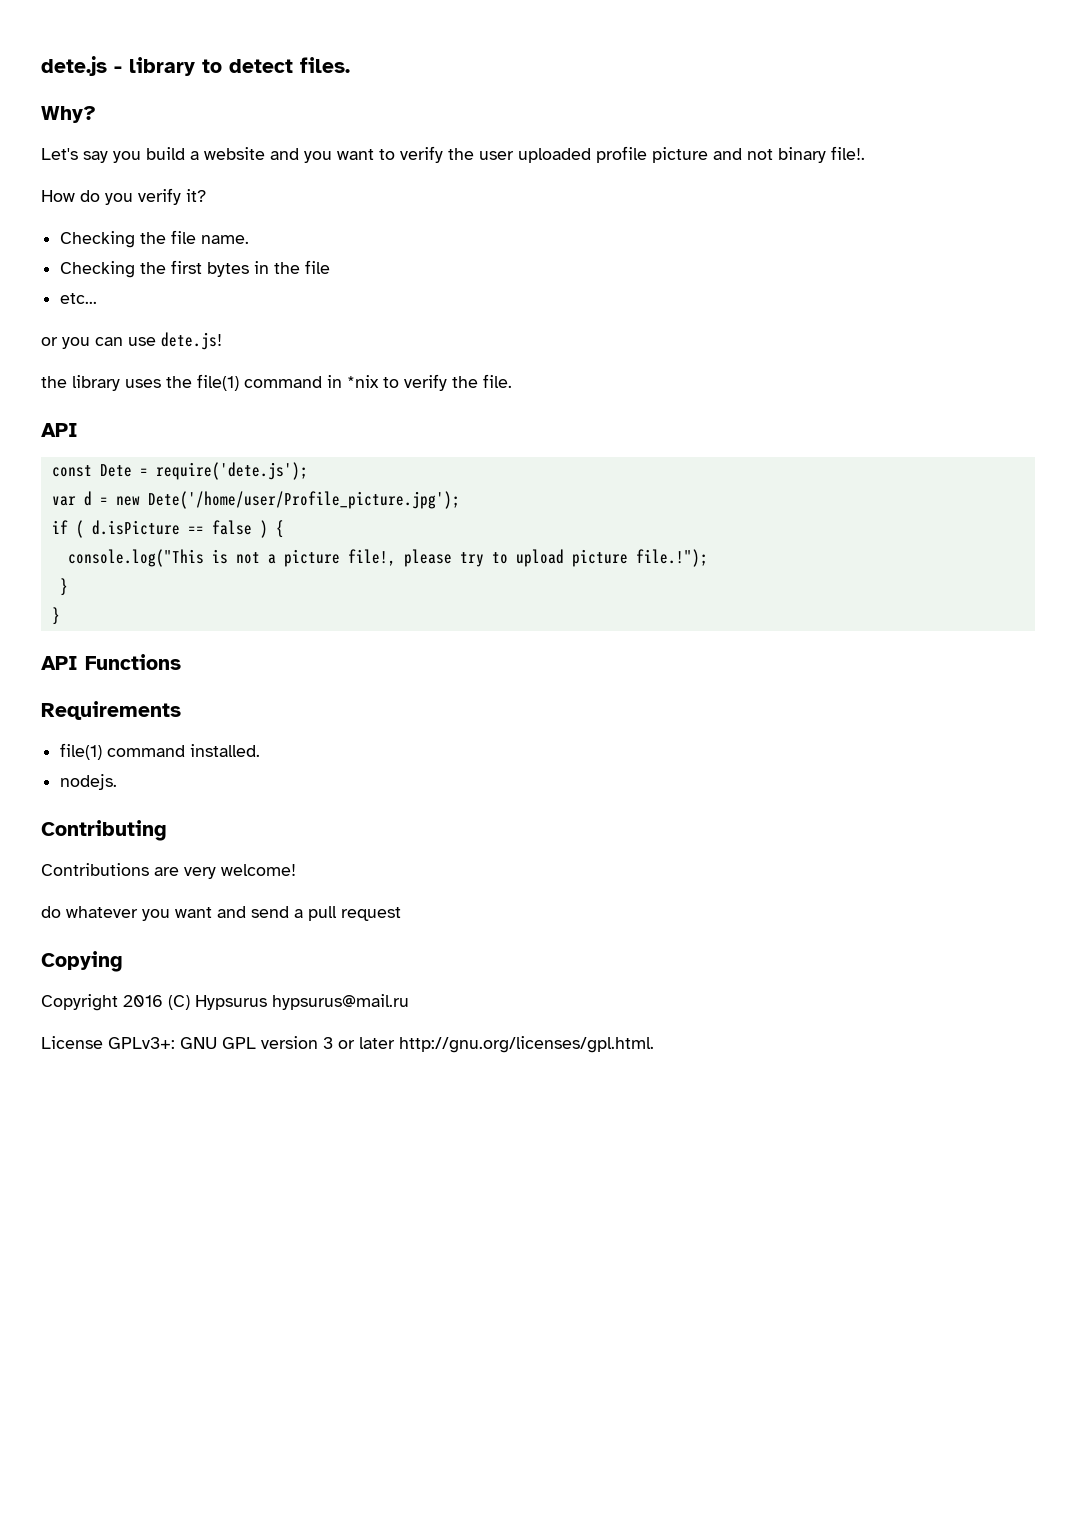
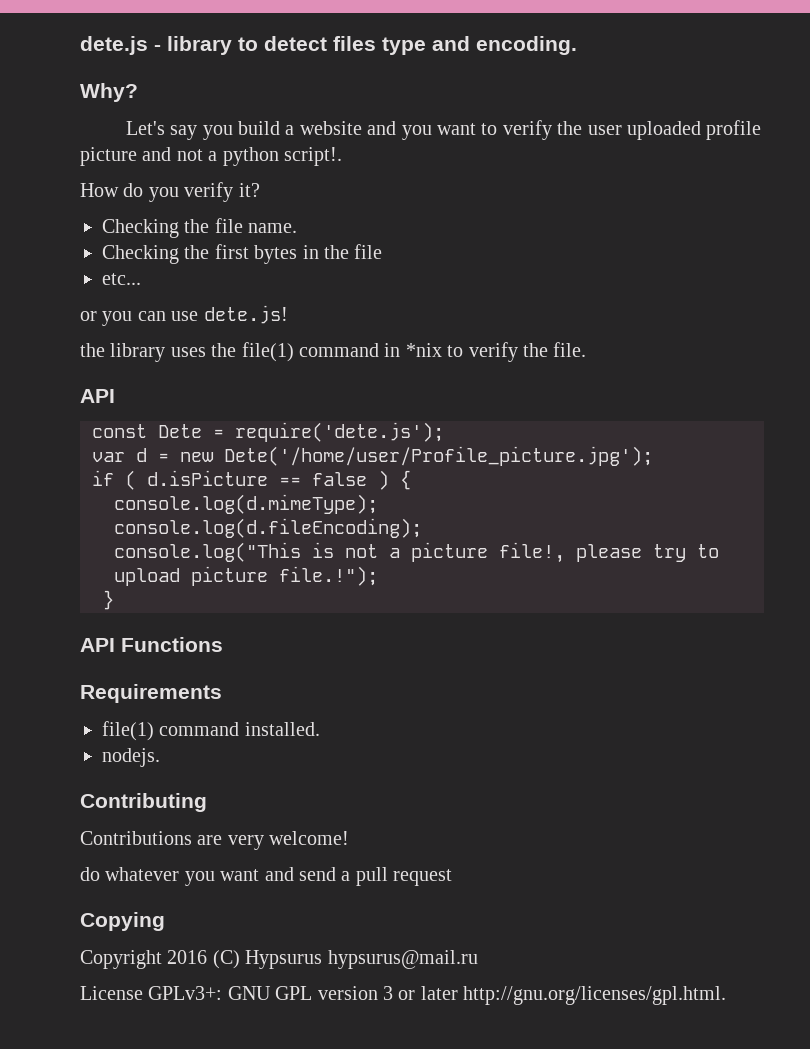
[300,57,350,73] files. -> [333,36,577,55] files type and encoding.
[778,146,865,163] binary file!. -> [208,147,342,166] a python script!.
(284, 529) none -> [114,494,378,514] [114,518,422,538] // console.log(d.mimeType); // console.log(d.fileEncoding);
[51,607,60,625] // } -> (114, 600) none

